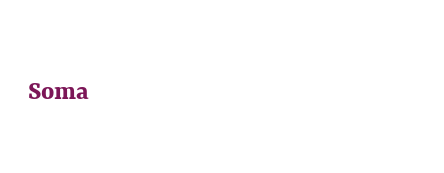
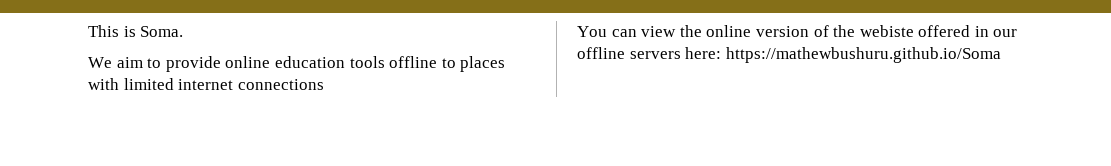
[28,83,89,99] Soma -> [88,25,184,37] [88,56,506,72] [88,78,324,90] [577,25,1018,37] [577,47,1001,63] This is Soma. // We aim to provide online education tools offline to places with limited internet connections // You can view the online version of the webiste offered in our offline servers here: https://mathewbushuru.github.io/Soma

